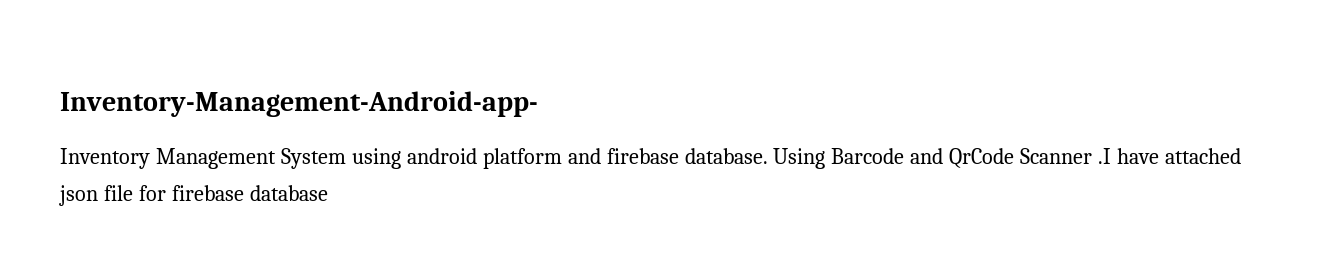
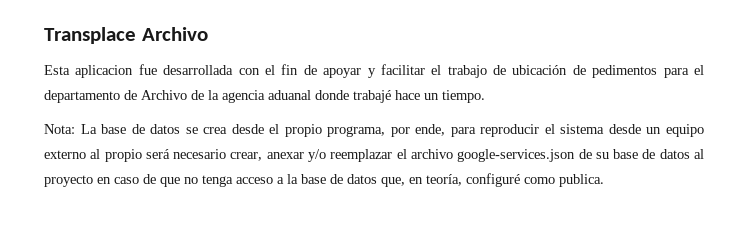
[60,91,538,117] [60,148,1242,169] [59,185,328,206] Inventory-Management-Android-app- // Inventory Management System using android platform and firebase database. Using Barcode and QrCode Scanner .I have attached json file for firebase database -> [44,27,208,44] [44,64,705,78] [44,90,485,103] [44,124,704,137] [44,149,704,162] [44,173,604,187] Transplace Archivo // Esta aplicacion fue desarrollada con el fin de apoyar y facilitar el trabajo de ubicación de pedimentos para el departamento de Archivo de la agencia aduanal donde trabajé hace un tiempo. // Nota: La base de datos se crea desde el propio programa, por ende, para reproducir el sistema desde un equipo externo al propio será necesario crear, anexar y/o reemplazar el archivo google-services.json de su base de datos al proyecto en caso de que no tenga acceso a la base de datos que, en teoría, configuré como publica.

